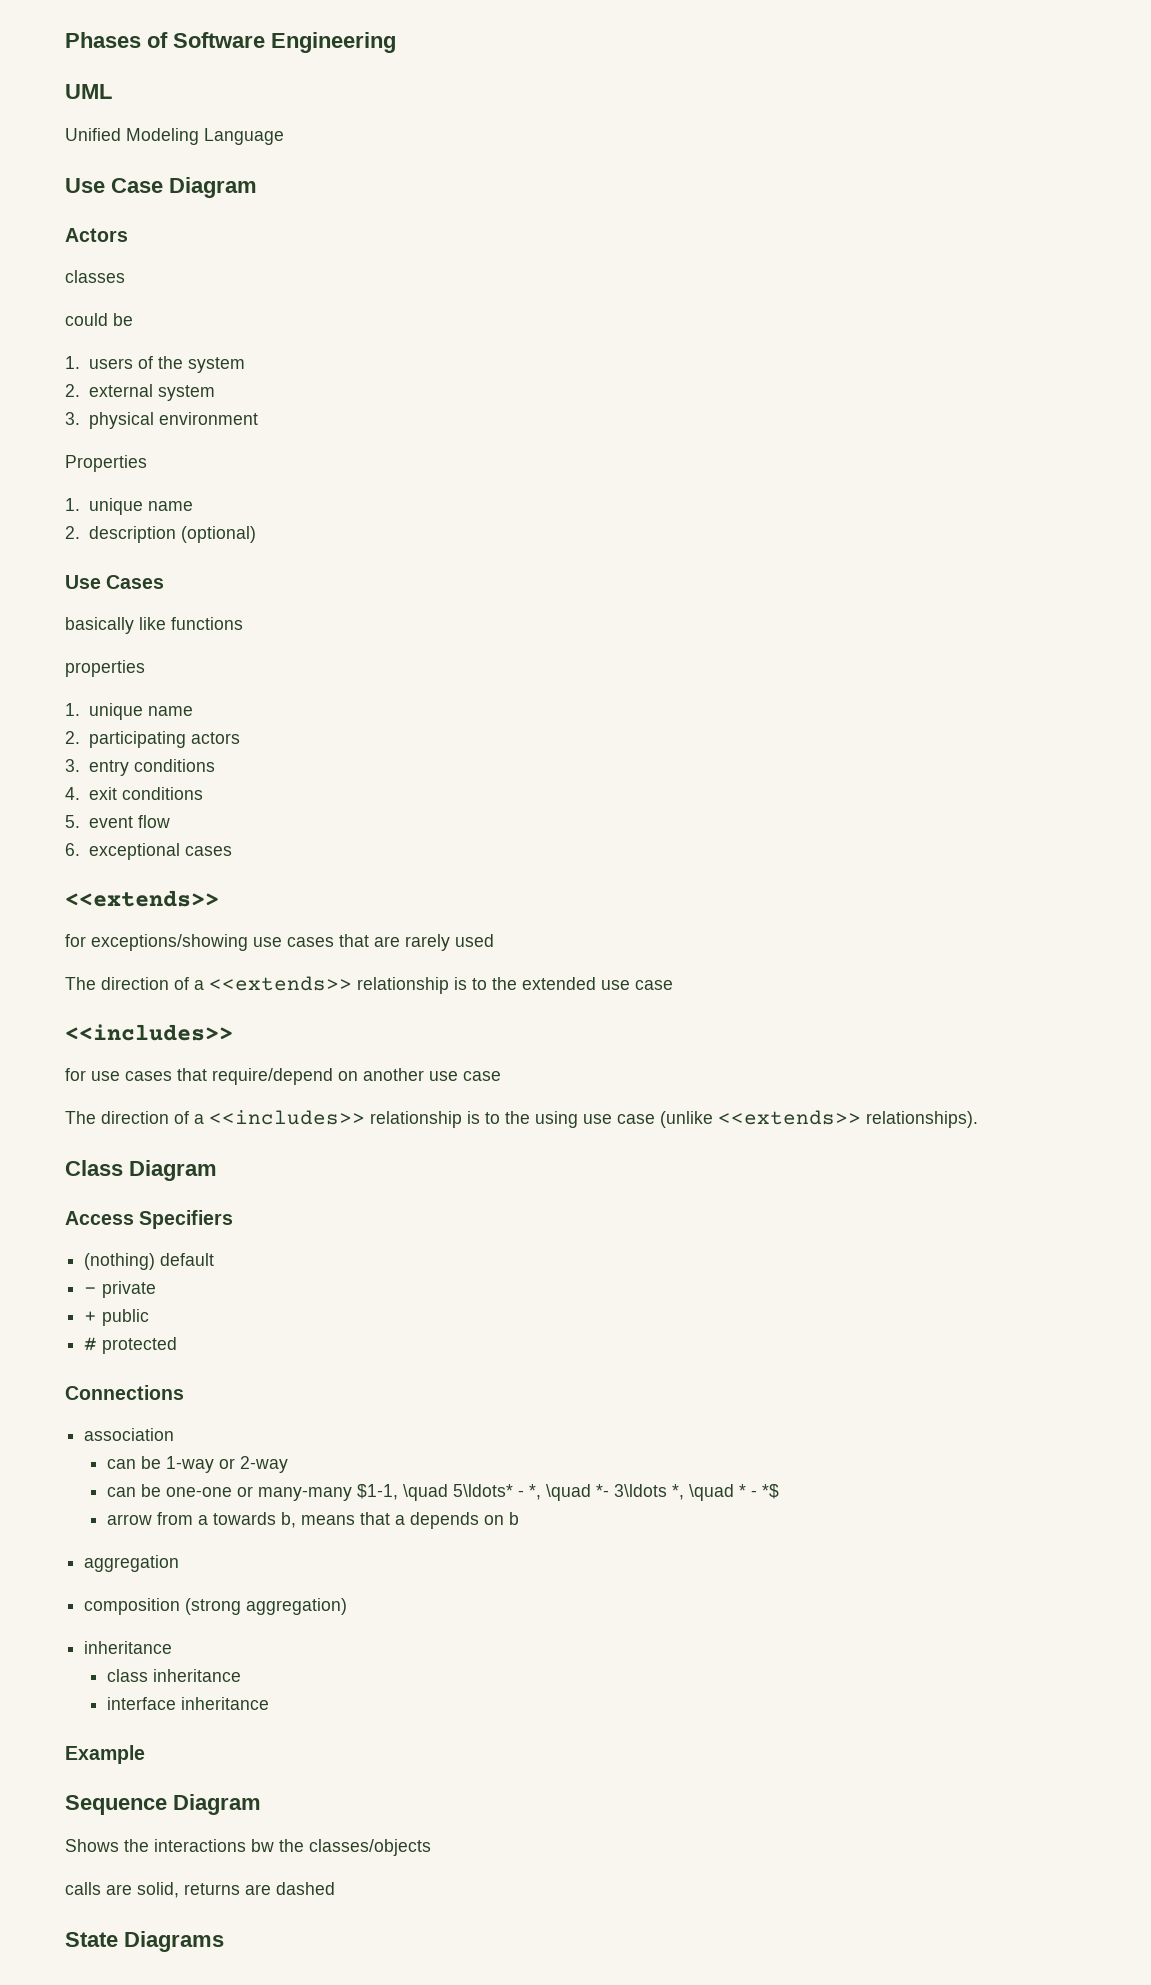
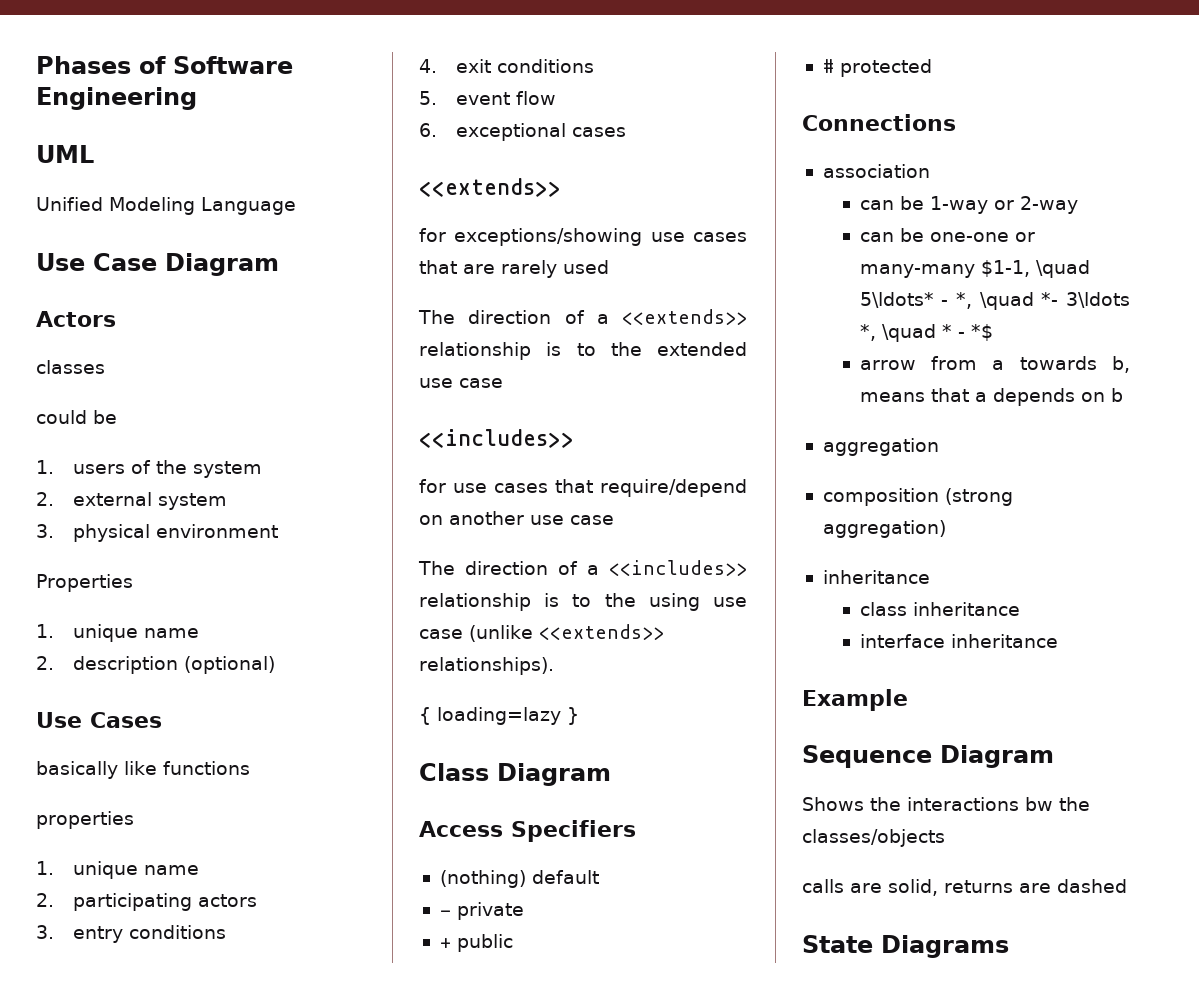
(978, 1119) none -> [419,707,579,725] // { loading=lazy }

